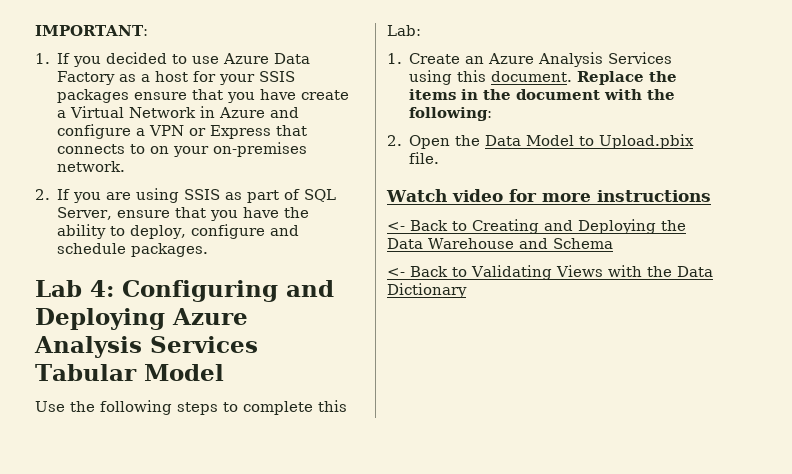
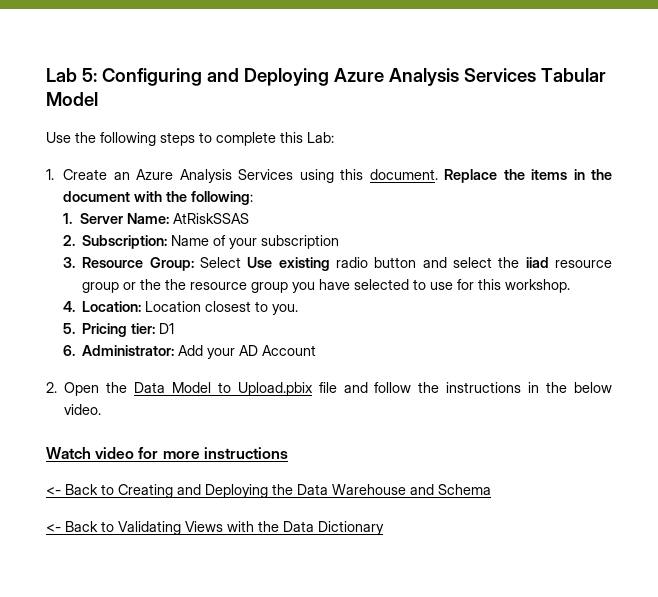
[35,25,148,36] [35,52,311,67] [57,71,296,85] [57,89,350,103] [57,106,300,118] [57,124,308,139] [57,142,308,157] [57,161,126,172] [35,188,337,203] [57,207,310,221] [57,224,300,239] [57,243,209,257] [35,280,114,297] IMPORTANT: // 1. If you decided to use Azure Data Factory as a host for your SSIS packages ensure that you have create a Virtual Network in Azure and configure a VPN or Express that connects to on your on-premises network. // 2. If you are using SSIS as part of SQL Server, ensure that you have the ability to deploy, configure and schedule packages. // Lab 4: -> [46,68,97,82] Lab 5:
(493, 114) none -> [63,213,250,224] [63,235,340,249] [63,257,612,271] [82,279,571,293] [63,301,299,315] [63,323,175,337] [63,345,317,359] // 1. Server Name: AtRiskSSAS // 2. Subscription: Name of your subscription // 3. Resource Group: Select Use existing radio button and select the iiad resource group or the the resource group you have selected to use for this workshop. // 4. Location: Location closest to you. // 5. Pricing tier: D1 // 6. Administrator: Add your AD Account
[409,152,440,164] file. -> [318,382,612,393] [64,404,102,415] file and follow the instructions in the below video.

